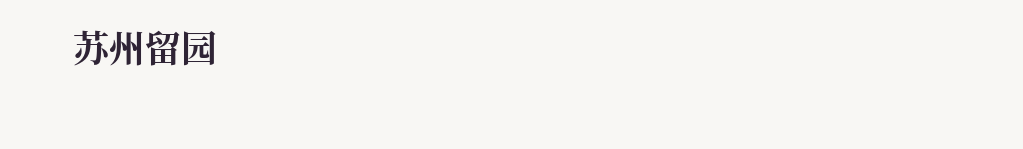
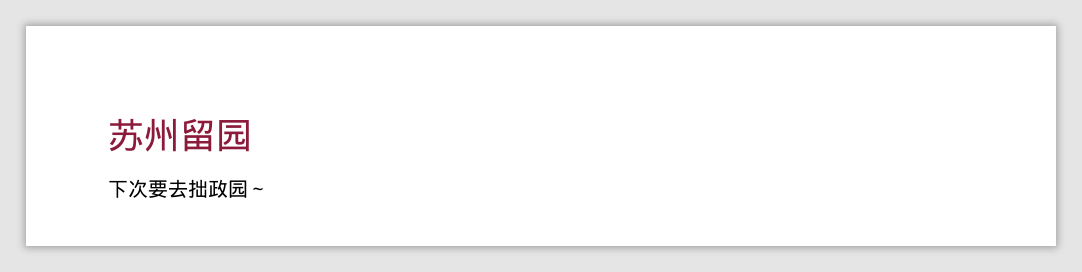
(217, 48) none -> [108,179,268,198] // 下次要去拙政园～

